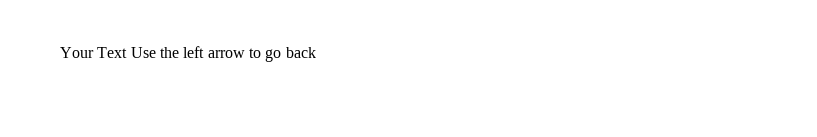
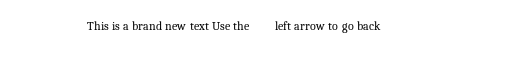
[60,47,128,58] Your Text -> [86,21,209,30] This is a brand new text

